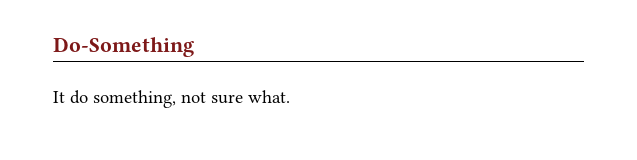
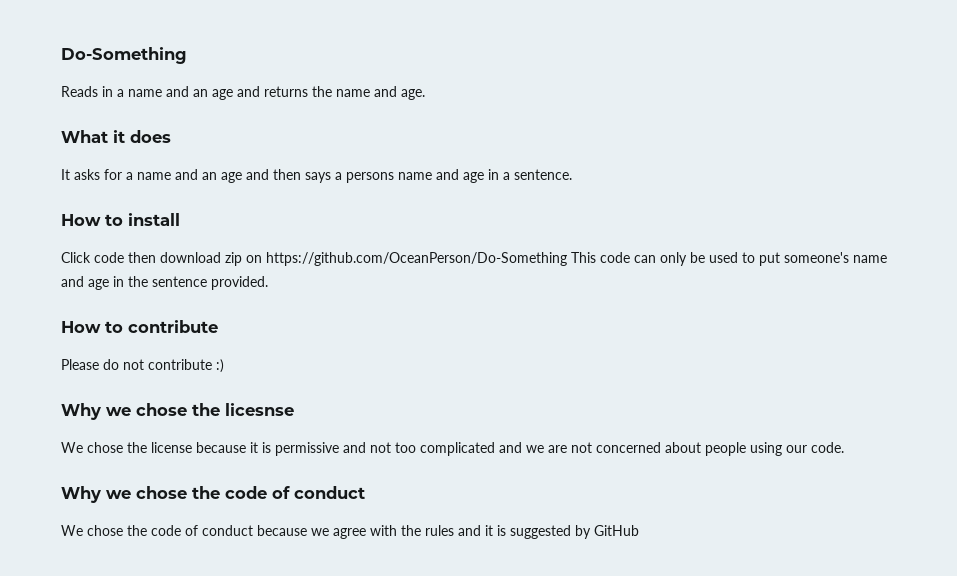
[53,90,290,108] It do something, not sure what. -> [61,86,425,100] [61,130,171,143] [61,169,572,183] [61,213,180,226] [61,252,887,266] [61,276,268,290] [61,320,218,333] [61,359,224,373] [61,403,294,420] [61,442,844,456] [61,486,365,503] [61,525,639,539] Reads in a name and an age and returns the name and age. // What it does // It asks for a name and an age and then says a persons name and age in a sentence. // How to install // Click code then download zip on https://github.com/OceanPerson/Do-Something This code can only be used to put someone's name and age in the sentence provided. // How to contribute // Please do not contribute :) // Why we chose the licesnse // We chose the license because it is permissive and not too complicated and we are not concerned about people using our code. // Why we chose the code of conduct // We chose the code of conduct because we agree with the rules and it is suggested by GitHub

